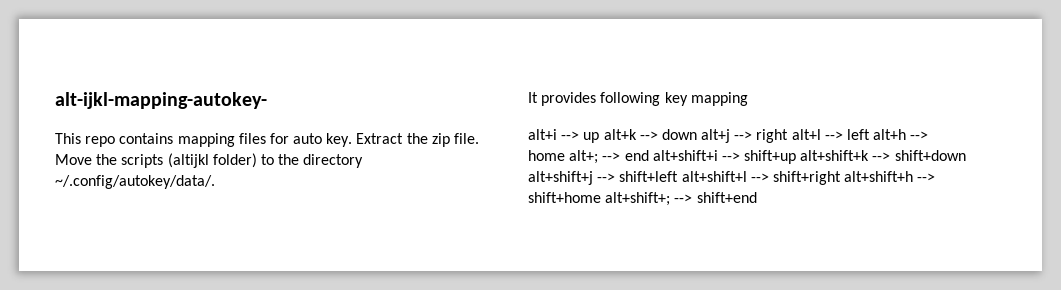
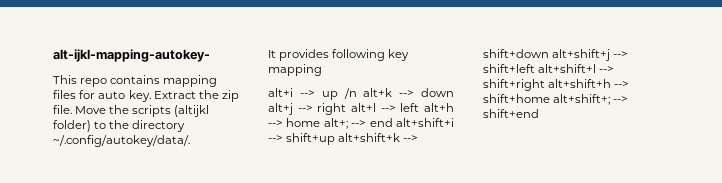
(600, 137) none -> [343,88,357,99] /n

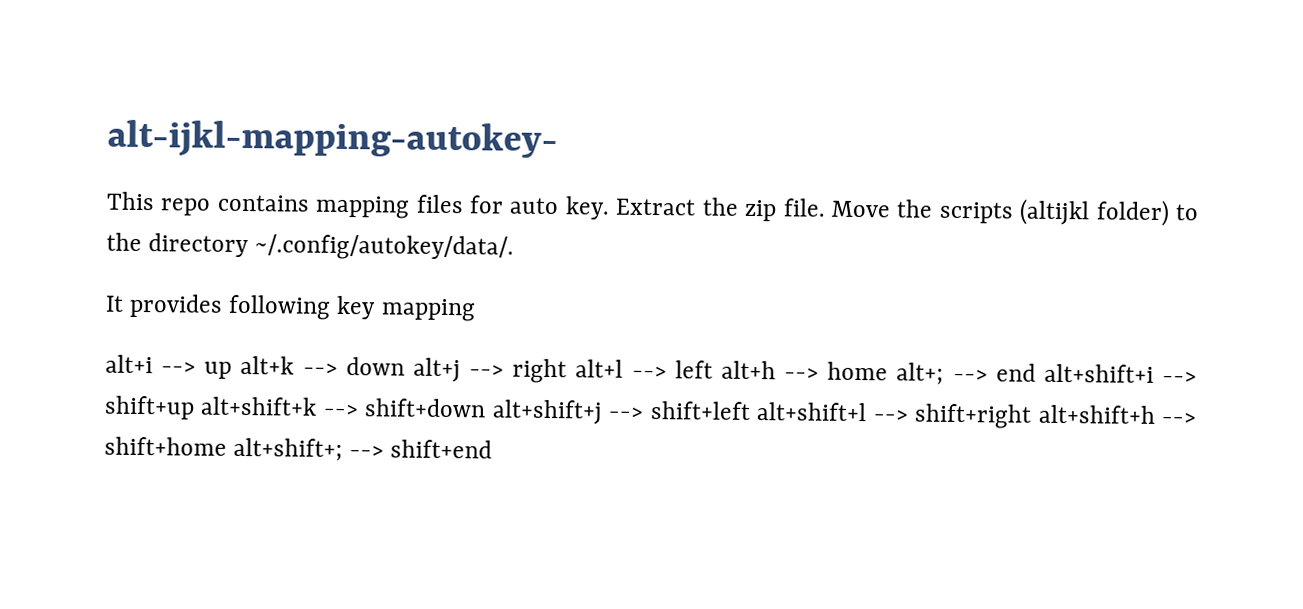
[343,88,357,99] /n -> (233, 370) none

